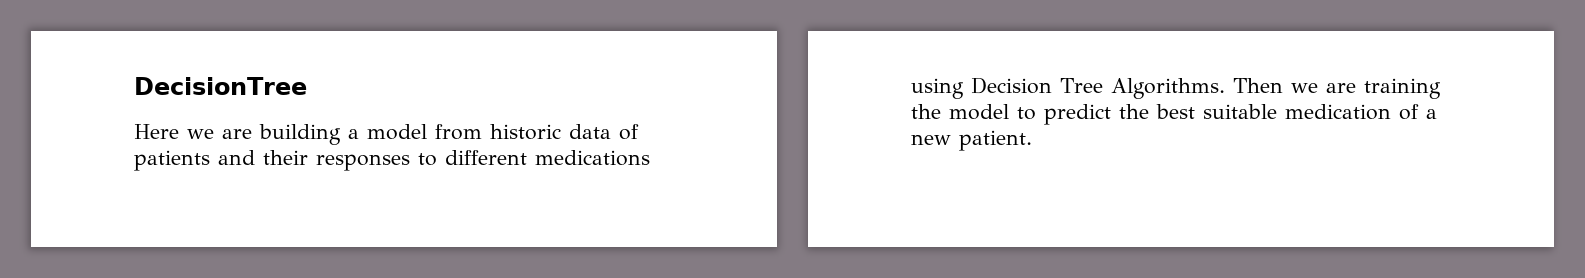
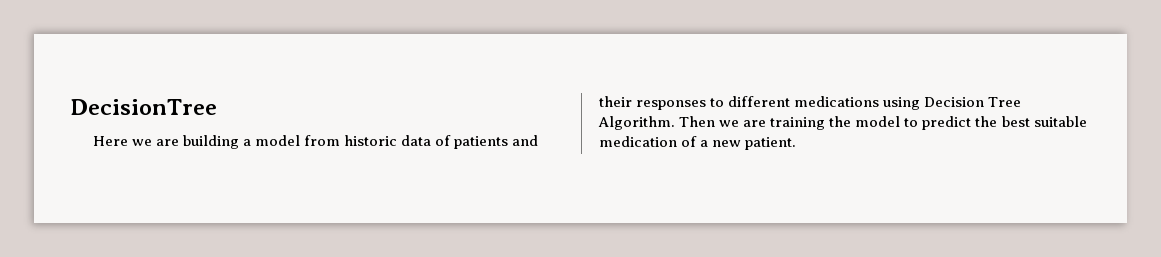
[1110,78,1225,99] Algorithms. -> [598,116,675,130] Algorithm.

